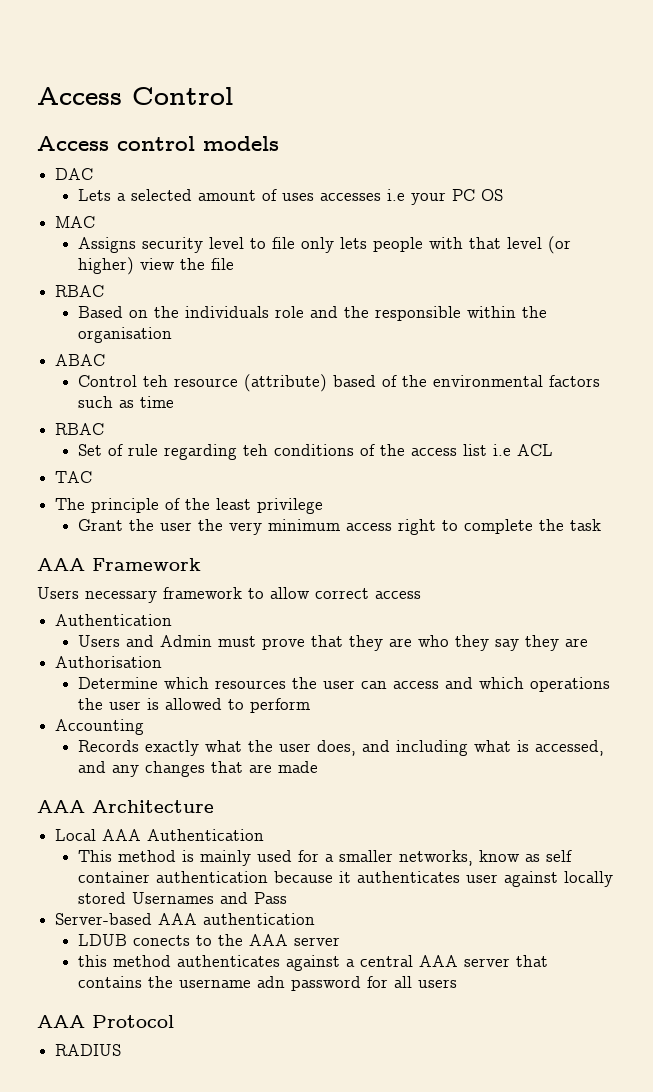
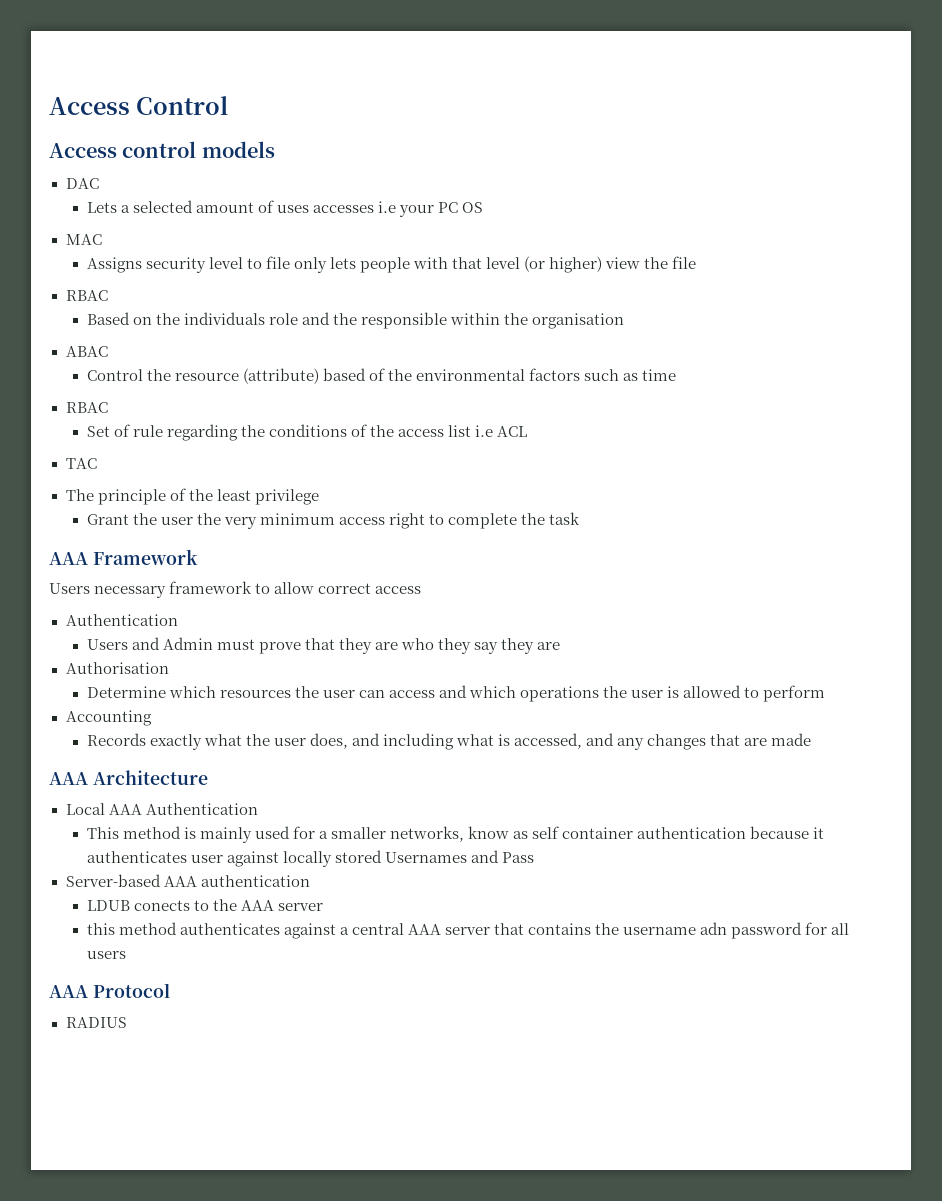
[142,375,168,387] teh -> [146,369,171,381] the
[242,444,268,456] teh -> [240,425,265,437] the

